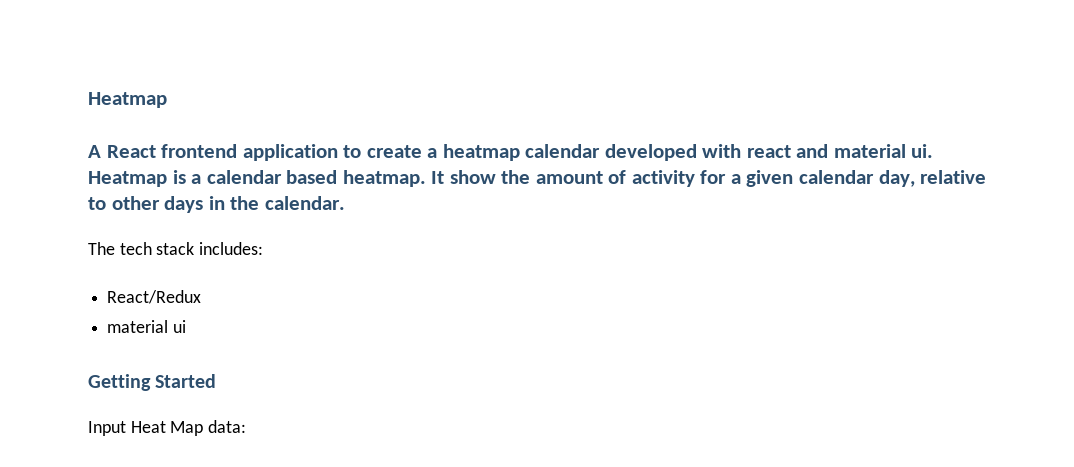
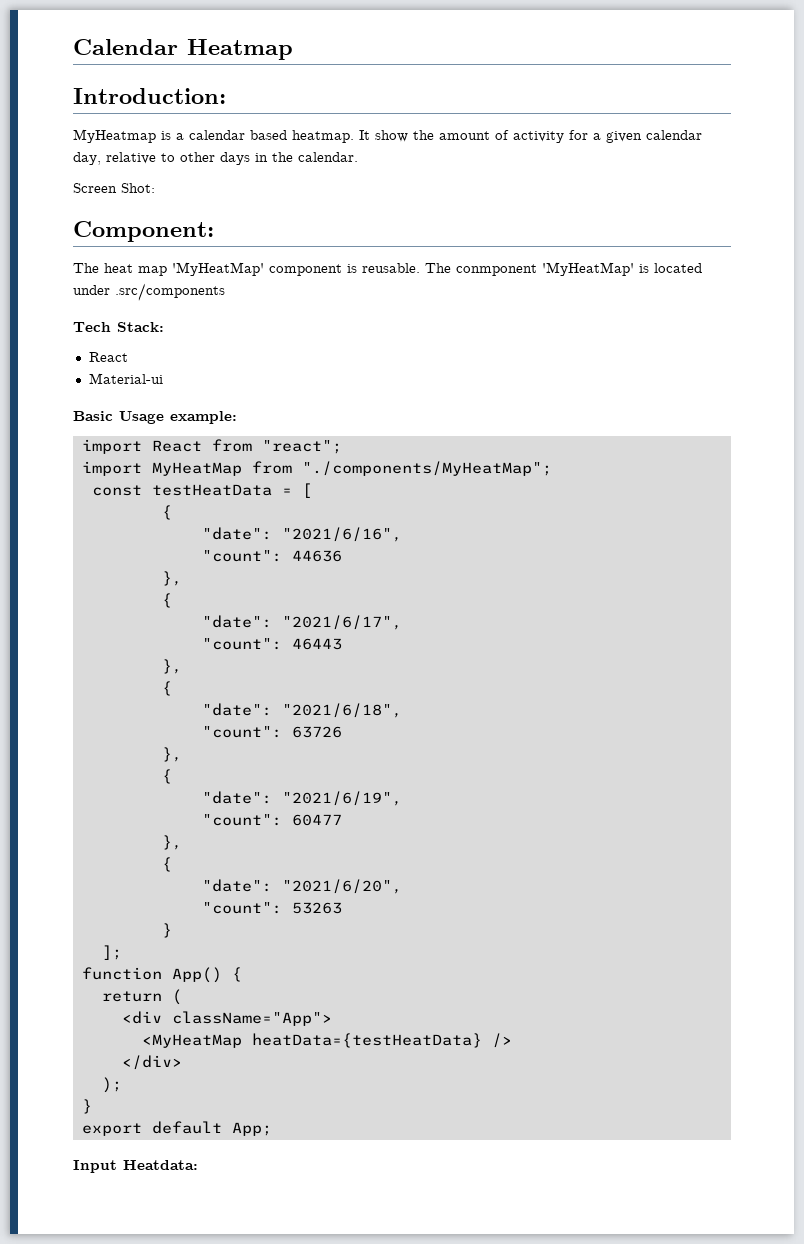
(88, 100) none -> [73,39,178,55] Calendar
[88,144,934,161] [88,171,167,187] A React frontend application to create a heatmap calendar developed with react and material ui. Heatmap -> [73,88,226,104] [73,129,156,143] Introduction: // MyHeatmap
[88,242,264,255] [107,290,202,304] [107,320,186,333] [88,374,217,391] [88,420,247,436] The tech stack includes: // React/Redux // material ui // Getting Started // Input Heat Map data: -> [73,183,155,193] [73,221,214,242] [73,262,702,276] [73,283,225,301] [73,322,164,332] [88,352,128,362] [88,373,163,384] [73,411,237,424] [81,439,342,454] [81,461,552,476] [91,483,312,498] [161,505,172,520] [201,527,402,542] [201,550,342,562] [161,571,182,586] [161,593,172,608] [201,615,402,630] [201,638,342,650] [161,659,182,674] [161,681,172,696] [201,703,402,718] [201,726,342,738] [161,747,182,762] [161,769,172,784] [201,791,402,806] [201,814,342,826] [161,835,182,850] [161,857,172,872] [201,879,402,894] [201,902,342,914] [161,923,172,938] [101,945,122,960] [81,967,242,983] [101,989,182,1005] [121,1011,332,1026] [141,1033,512,1048] [121,1055,182,1070] [101,1077,122,1093] [81,1099,92,1114] [81,1121,272,1136] [73,1160,198,1173] Screen Shot: // Component: // The heat map 'MyHeatMap' component is reusable. The conmponent 'MyHeatMap' is located under .src/components // Tech Stack: // React // Material-ui // Basic Usage example: // import React from "react"; // import MyHeatMap from "./components/MyHeatMap"; // const testHeatData = [ // { // "date": "2021/6/16", // "count": 44636 // }, // { // "date": "2021/6/17", // "count": 46443 // }, // { // "date": "2021/6/18", // "count": 63726 // }, // { // "date": "2021/6/19", // "count": 60477 // }, // { // "date": "2021/6/20", // "count": 53263 // } // ]; // function App() { // return ( // <div className="App"> // <MyHeatMap heatData={testHeatData} /> // </div> // ); // } // export default App; // Input Heatdata:

